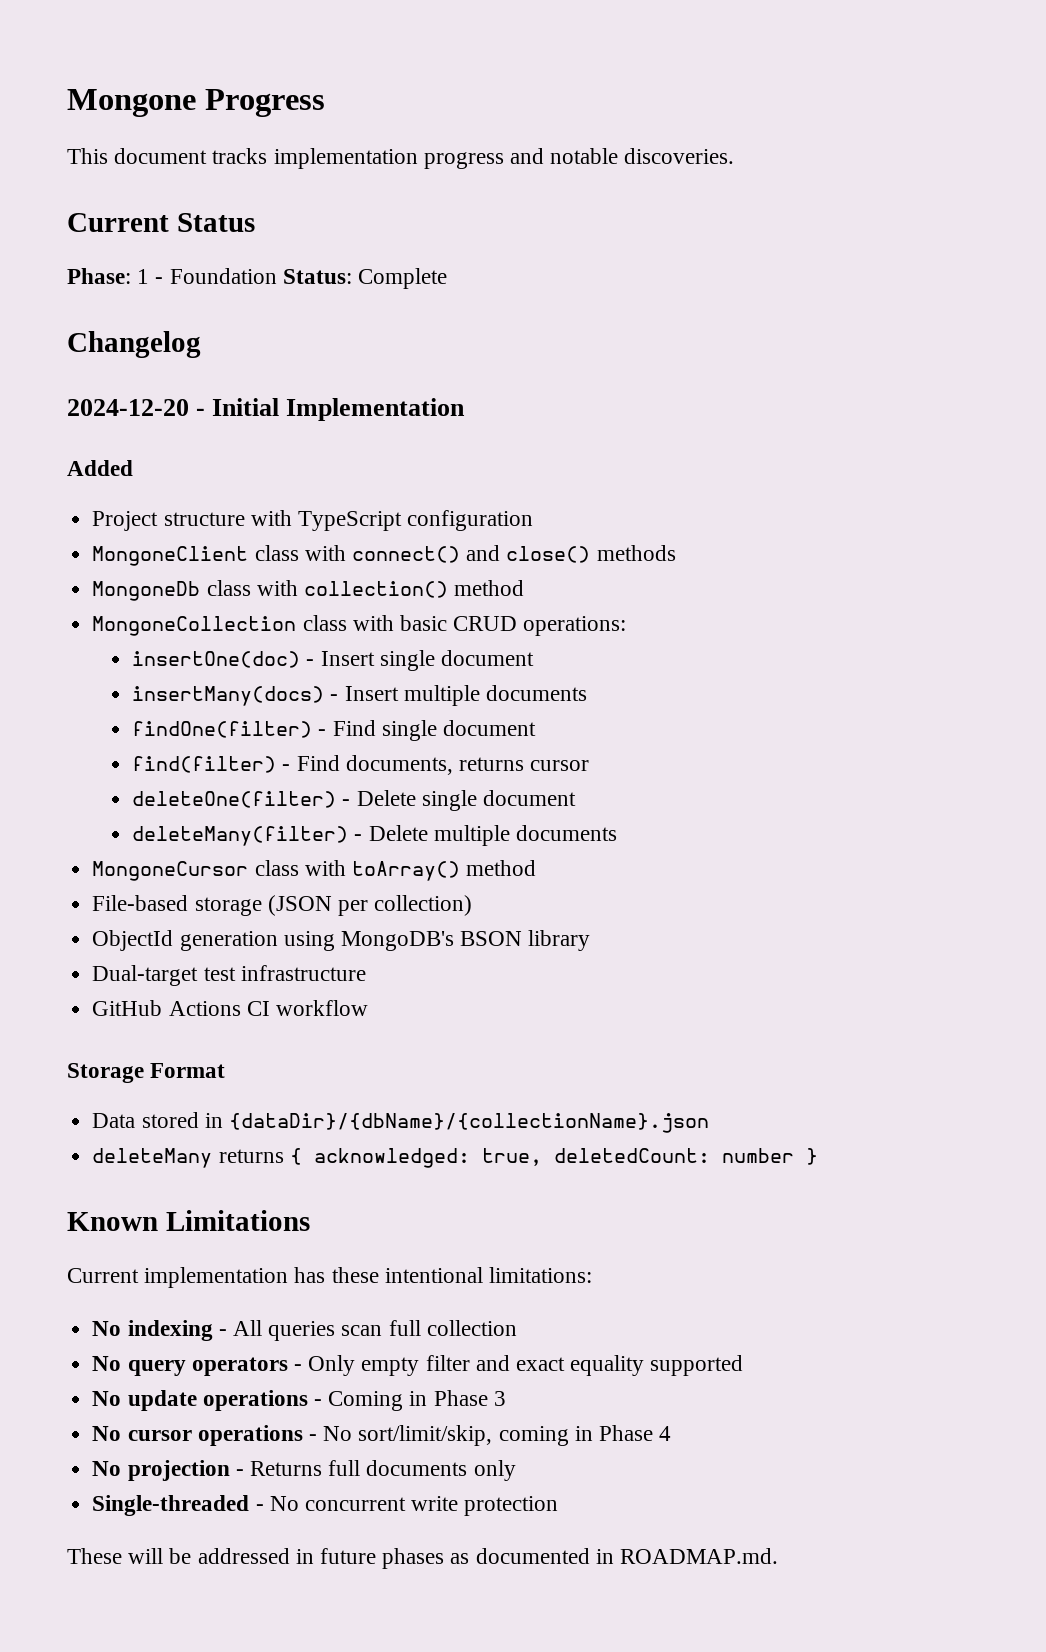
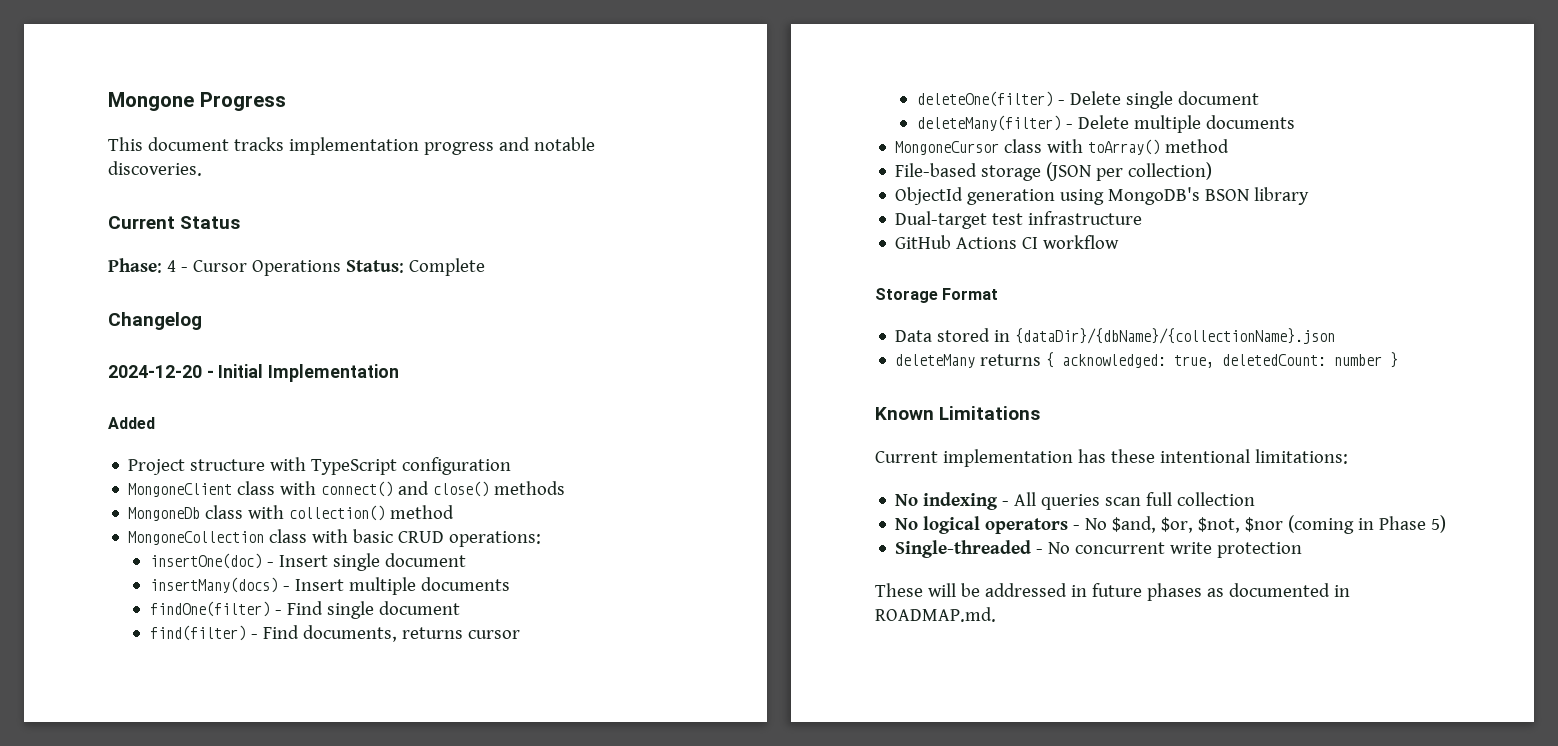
[137,268,277,284] 1 - Foundation -> [166,260,341,276] 4 - Cursor Operations
[127,1360,186,1376] query -> [923,516,981,534] logical
[308,1355,744,1376] [92,1390,506,1411] [92,1425,672,1446] [92,1460,516,1481] Only empty filter and exact equality supported // No update operations - Coming in Phase 3 // No cursor operations - No sort/limit/skip, coming in Phase 4 // No projection - Returns full documents only -> [1085,515,1447,534] No $and, $or, $not, $nor (coming in Phase 5)

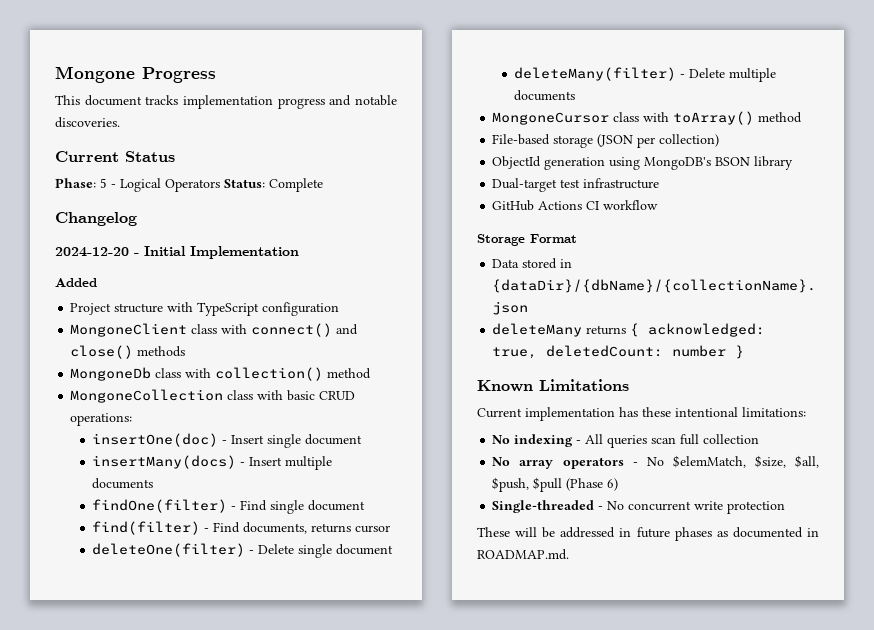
[166,260,341,276] 4 - Cursor Operations -> [100,178,220,192] 5 - Logical Operators
[923,516,981,534] logical -> [519,460,554,469] array
[1112,515,1447,534] $and, $or, $not, $nor (coming in Phase 5) -> [672,455,819,468] [492,477,619,492] $elemMatch, $size, $all, $push, $pull (Phase 6)

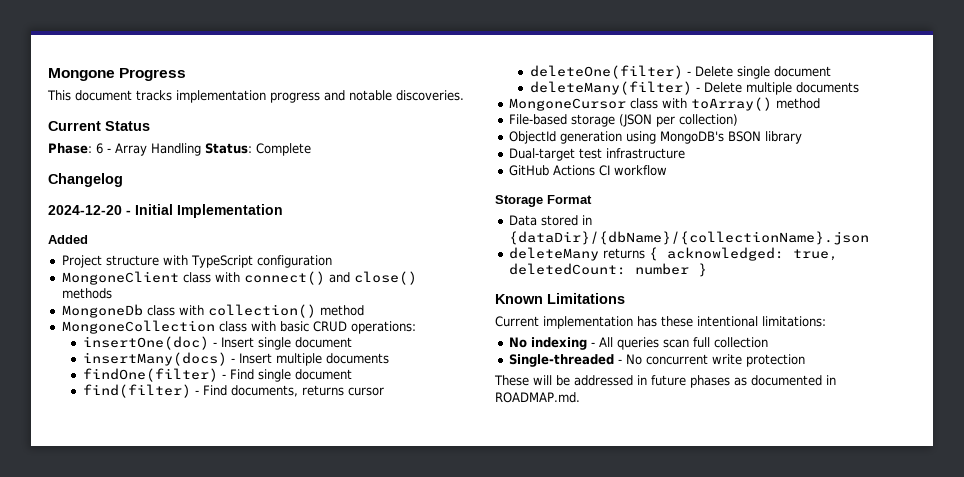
[100,178,220,192] 5 - Logical Operators -> [96,143,201,156] 6 - Array Handling
[492,455,819,469] [492,477,619,492] // No array operators - No $elemMatch, $size, $all, $push, $pull (Phase 6) -> (768, 342) none

